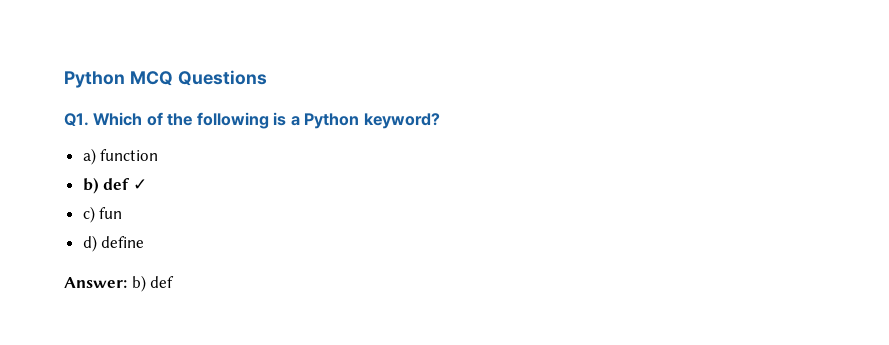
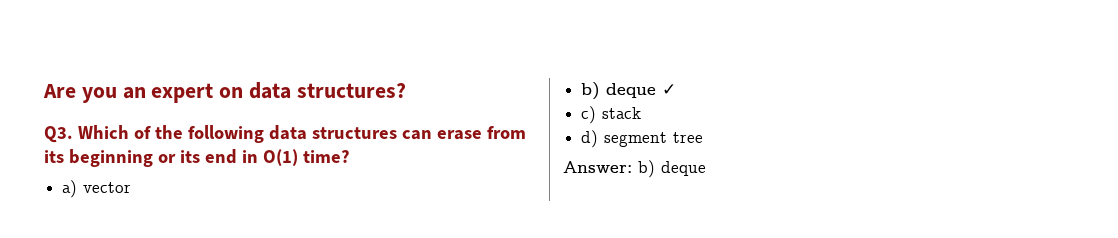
[64,70,267,88] [64,112,440,129] Python MCQ Questions // Q1. Which of the following is a Python keyword? -> [43,82,406,103] [44,125,526,143] [44,149,350,167] Are you an expert on data structures? // Q3. Which of the following data structures can erase from its beginning or its end in O(1) time?
[100,149,159,161] [82,177,131,194] function // b) def -> [83,182,132,193] [581,82,657,100] vector // b) deque
[99,207,123,219] fun -> [602,107,642,119] stack
[101,236,145,248] define -> [604,132,704,147] segment tree
[150,276,175,288] def -> [661,161,706,176] deque

